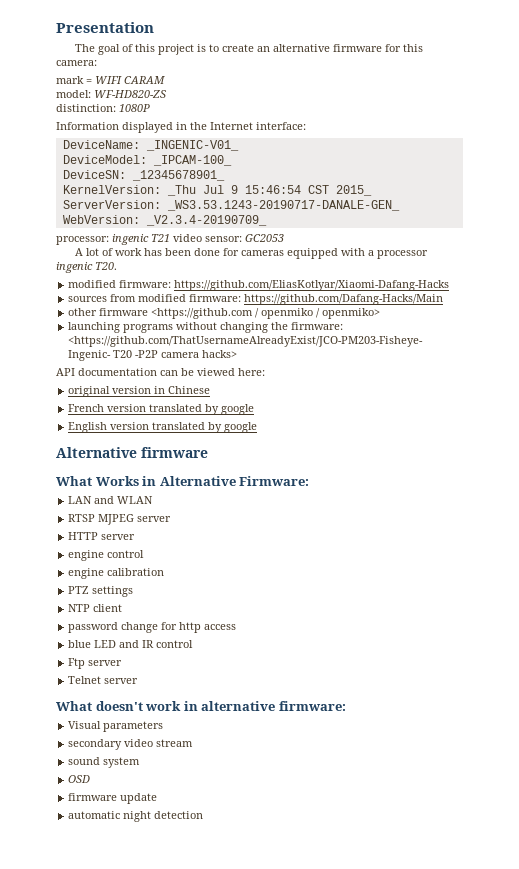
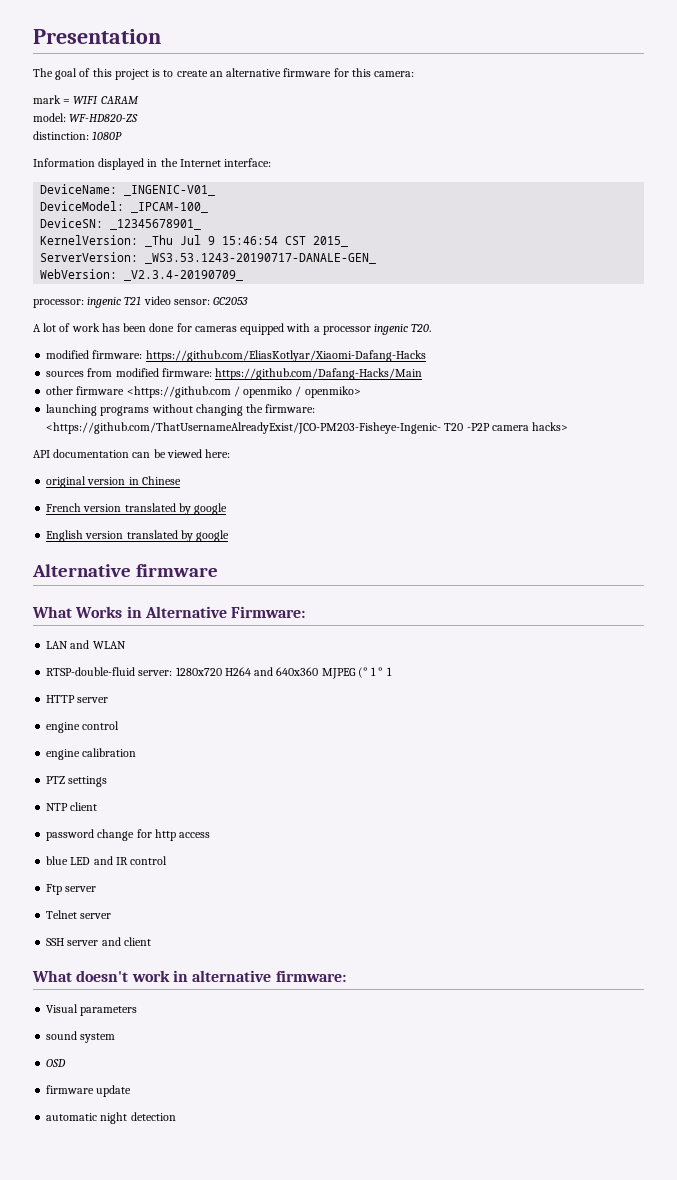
[68,514,172,525] RTSP MJPEG server -> [46,667,392,679] RTSP-double-fluid server: 1280x720 H264 and 640x360 MJPEG (° 1 ° 1
(139, 681) none -> [46,937,151,946] // SSH server and client
[68,739,194,750] // secondary video stream -> (138, 1011) none

